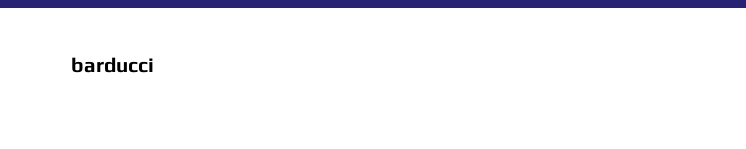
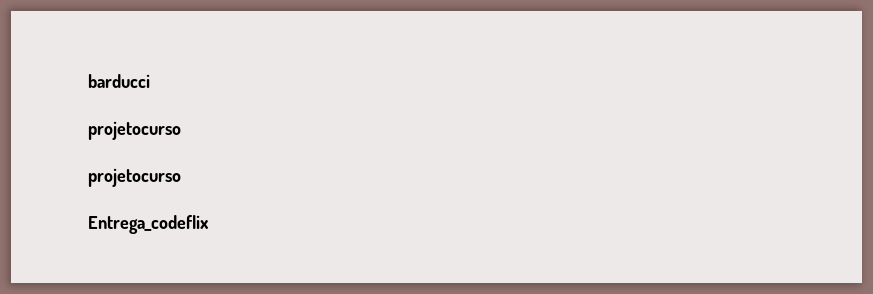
(154, 65) none -> [88,121,181,140] [88,168,181,187] [88,215,209,234] // projetocurso // projetocurso // Entrega_codeflix

